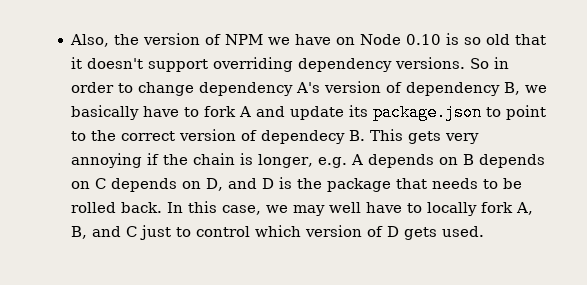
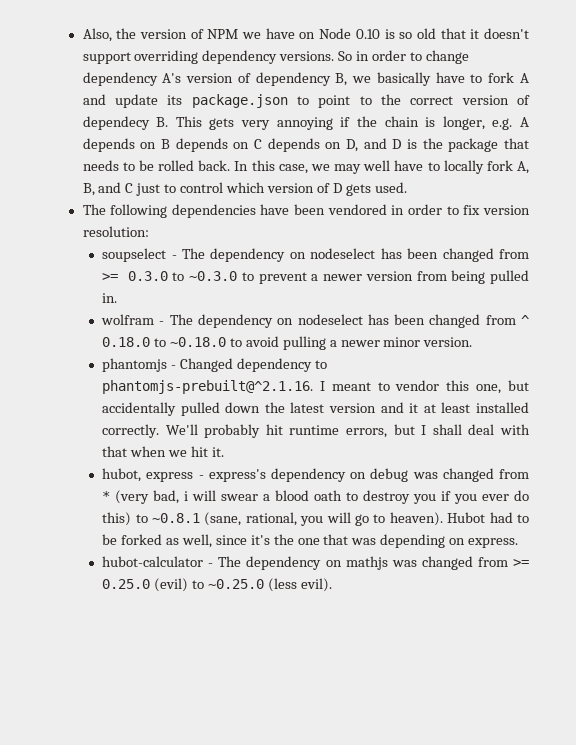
(485, 231) none -> [82,204,531,218] [82,226,149,237] [102,248,529,262] [102,270,530,284] [102,293,118,303] [101,314,529,328] [102,336,473,350] [102,358,327,372] [102,380,529,394] [102,402,529,416] [102,424,530,438] [102,446,224,457] [102,468,529,482] [102,490,530,504] [102,512,530,526] [102,534,519,548] [102,556,529,570] [102,578,332,592] // The following dependencies have been vendored in order to fix version resolution: // soupselect - The dependency on nodeselect has been changed from >= 0.3.0 to ~0.3.0 to prevent a newer version from being pulled in. // wolfram - The dependency on nodeselect has been changed from ^ 0.18.0 to ~0.18.0 to avoid pulling a newer minor version. // phantomjs - Changed dependency to phantomjs-prebuilt@^2.1.16. I meant to vendor this one, but accidentally pulled down the latest version and it at least installed correctly. We'll probably hit runtime errors, but I shall deal with that when we hit it. // hubot, express - express's dependency on debug was changed from * (very bad, i will swear a blood oath to destroy you if you ever do this) to ~0.8.1 (sane, rational, you will go to heaven). Hubot had to be forked as well, since it's the one that was depending on express. // hubot-calculator - The dependency on mathjs was changed from >= 0.25.0 (evil) to ~0.25.0 (less evil).

